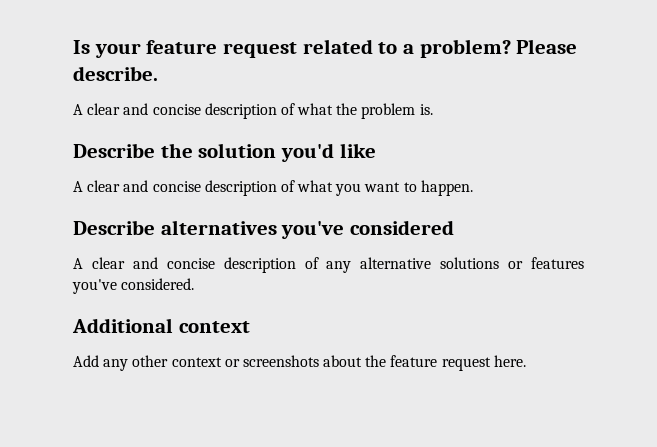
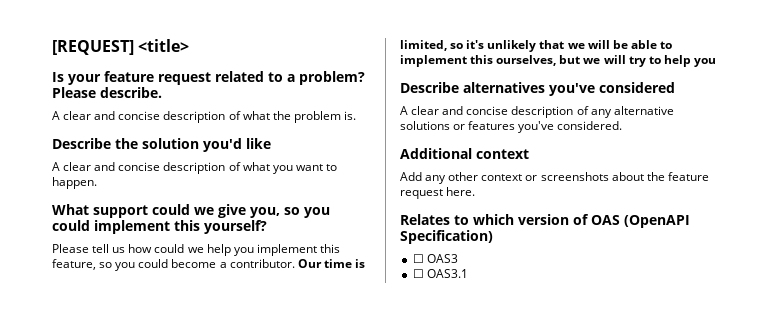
(73, 47) none -> [52,39,190,55] [REQUEST] <title> //
(473, 188) none -> [52,204,330,218] [52,220,267,234] [52,244,340,256] [52,259,365,271] [400,40,672,52] [400,55,716,67] // What support could we give you, so you could implement this yourself? // Please tell us how could we help you implement this feature, so you could become a contributor. Our time is limited, so it's unlikely that we will be able to implement this ourselves, but we will try to help you
(526, 361) none -> [400,214,690,228] [400,230,493,244] [412,254,458,263] [412,269,468,278] // Relates to which version of OAS (OpenAPI Specification) // ☐ OAS3 // ☐ OAS3.1

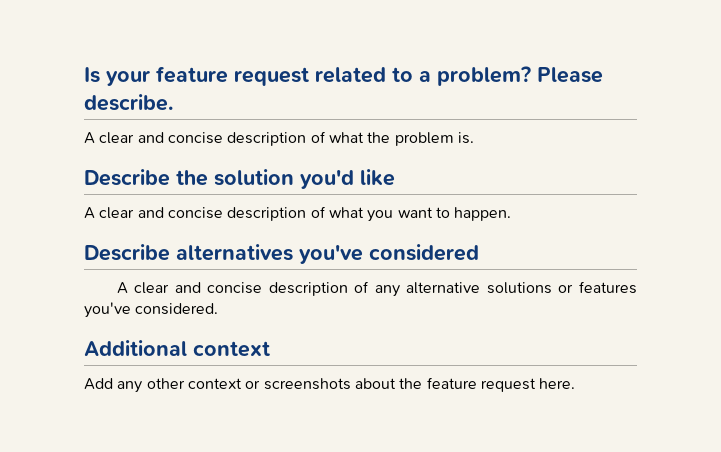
[52,39,190,55] [REQUEST] <title> // -> (84, 75) none
[52,204,330,218] [52,220,267,234] [52,244,340,256] [52,259,365,271] [400,40,672,52] [400,55,716,67] // What support could we give you, so you could implement this yourself? // Please tell us how could we help you implement this feature, so you could become a contributor. Our time is limited, so it's unlikely that we will be able to implement this ourselves, but we will try to help you -> (512, 214) none
[400,214,690,228] [400,230,493,244] [412,254,458,263] [412,269,468,278] // Relates to which version of OAS (OpenAPI Specification) // ☐ OAS3 // ☐ OAS3.1 -> (576, 383) none

